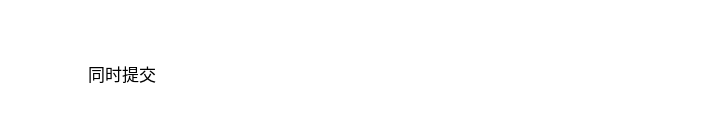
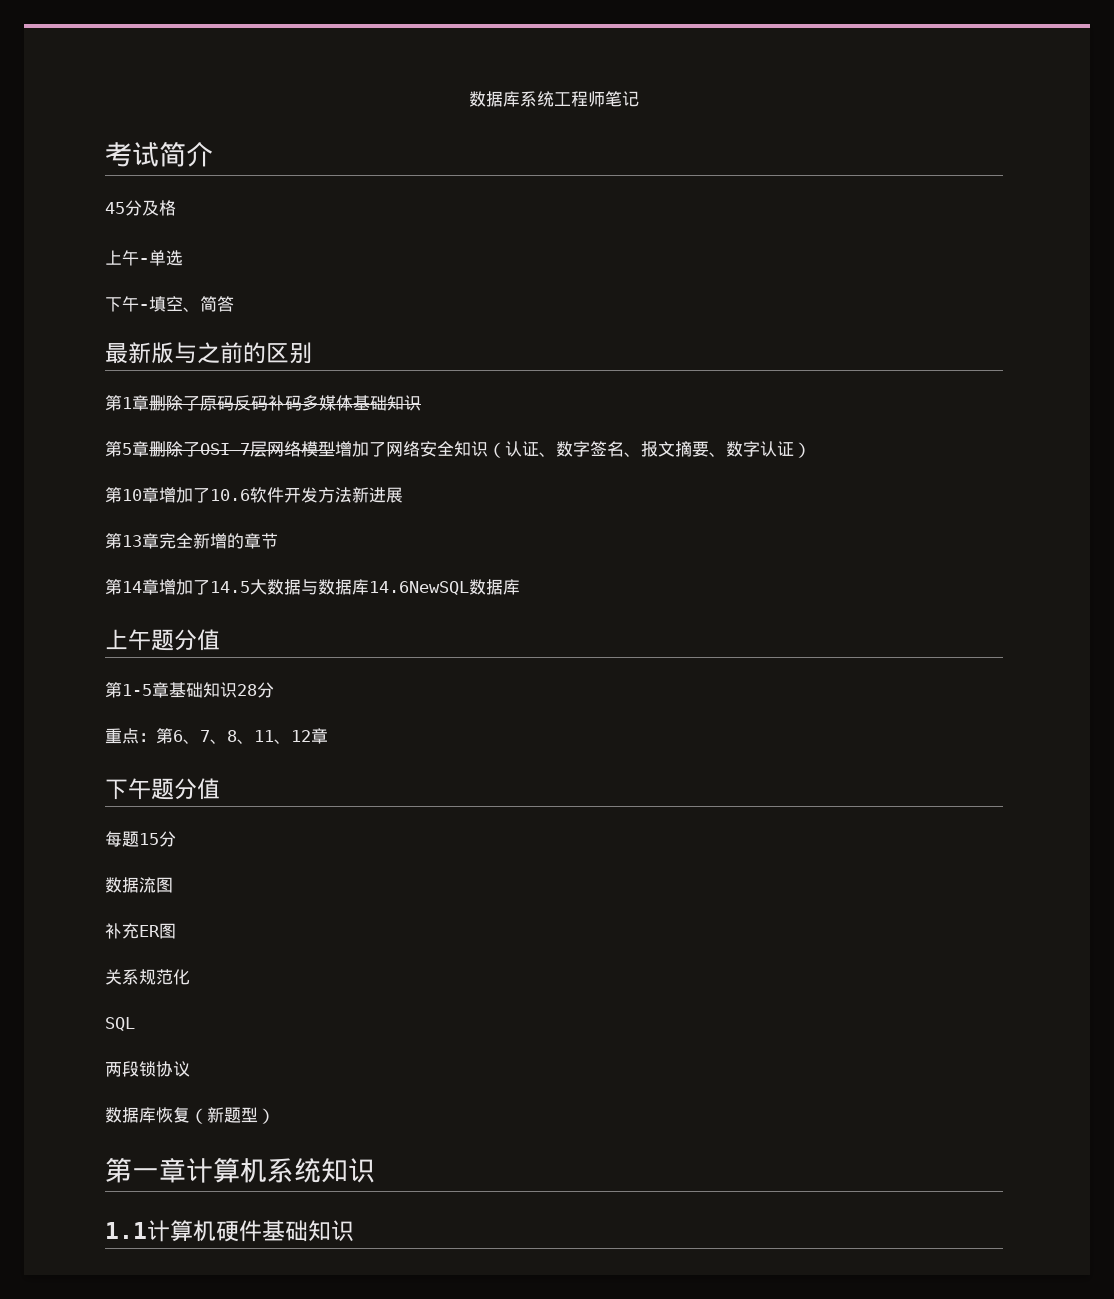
[88,66,156,84] 同时提交 -> [469,91,639,107] [105,141,213,167] [105,200,176,216] [105,250,183,266] [105,296,234,312] [105,342,312,364] [105,395,421,411] [105,441,811,458] [105,487,403,503] [105,533,278,549] [105,579,520,595] [105,629,220,651] [105,682,274,698] [105,728,328,744] [105,778,220,800] [105,831,176,847] [105,877,173,893] [105,923,176,939] [105,969,190,985] [105,1017,135,1031] [105,1061,190,1077] [105,1107,275,1124] [105,1157,375,1183] [105,1220,354,1242] 数据库系统工程师笔记 // 考试简介 // 45分及格 // 上午-单选 // 下午-填空、简答 // 最新版与之前的区别 // 第1章删除了原码反码补码多媒体基础知识 // 第5章删除了OSI 7层网络模型增加了网络安全知识（认证、数字签名、报文摘要、数字认证） // 第10章增加了10.6软件开发方法新进展 // 第13章完全新增的章节 // 第14章增加了14.5大数据与数据库14.6NewSQL数据库 // 上午题分值 // 第1-5章基础知识28分 // 重点：第6、7、8、11、12章 // 下午题分值 // 每题15分 // 数据流图 // 补充ER图 // 关系规范化 // SQL // 两段锁协议 // 数据库恢复（新题型） // 第一章计算机系统知识 // 1.1计算机硬件基础知识

